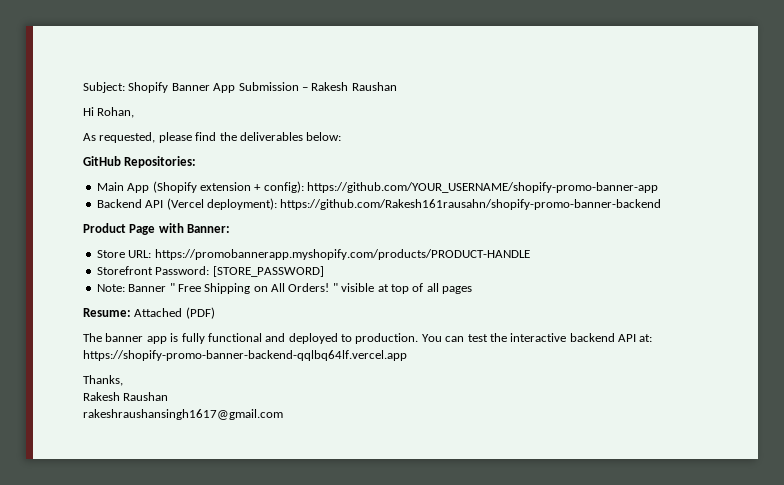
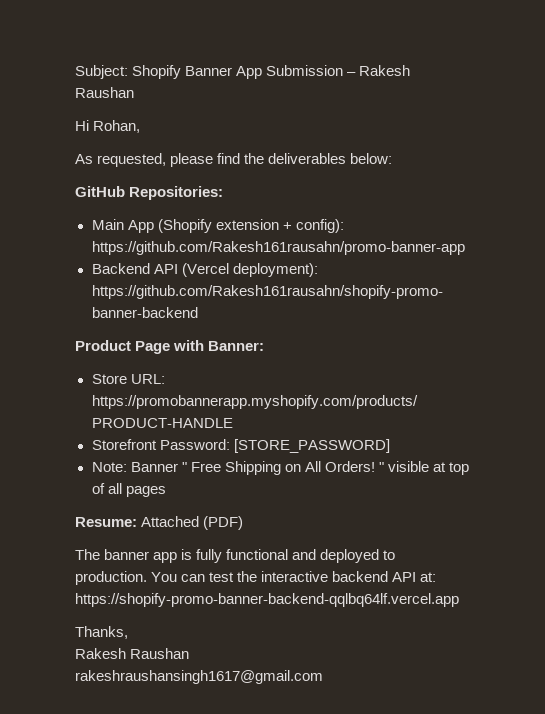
[307,182,658,193] https://github.com/YOUR_USERNAME/shopify-promo-banner-app -> [91,241,465,255] https://github.com/Rakesh161rausahn/promo-banner-app

